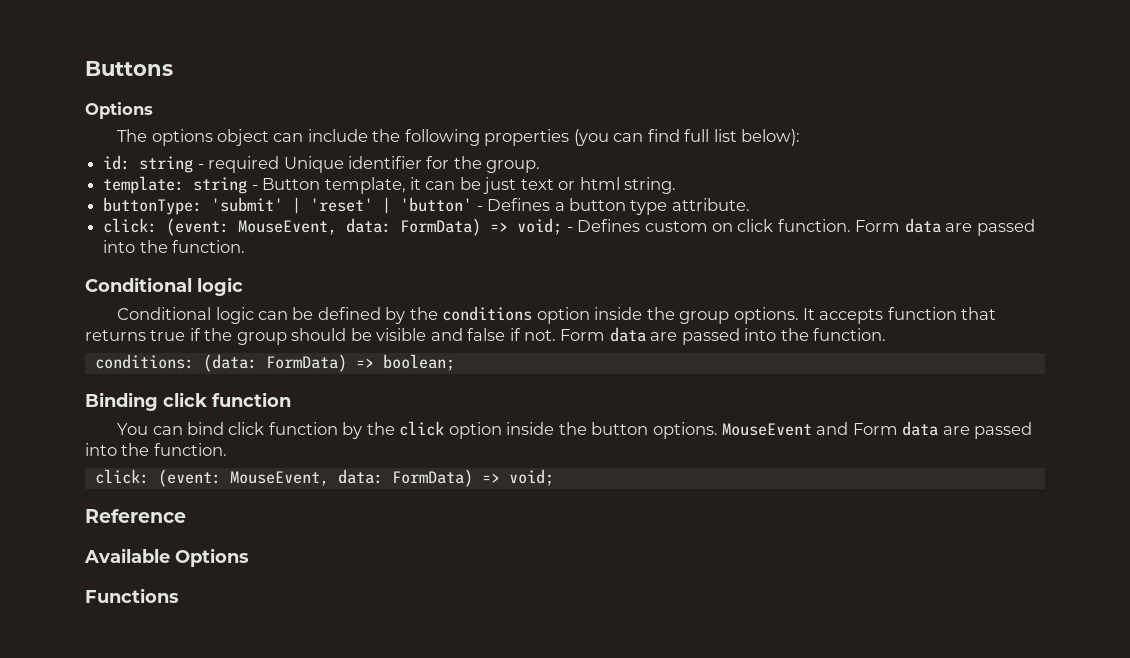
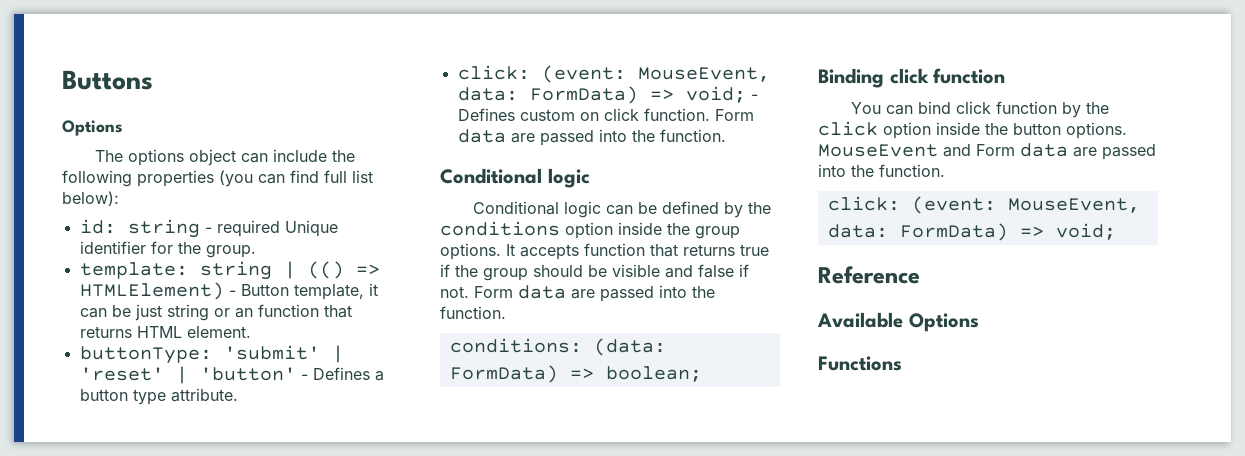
(248, 185) none -> [283,261,380,279] [79,282,224,300] | (() => HTMLElement)
[520,177,677,194] text or html string. -> [166,304,352,321] [79,326,251,338] string or an function that returns HTML element.

